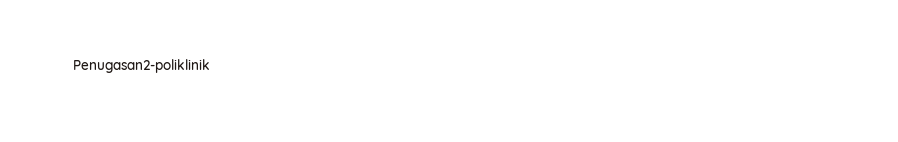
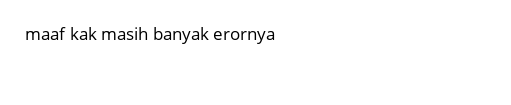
[73,59,210,73] Penugasan2-poliklinik -> [25,27,276,44] maaf kak masih banyak erornya

